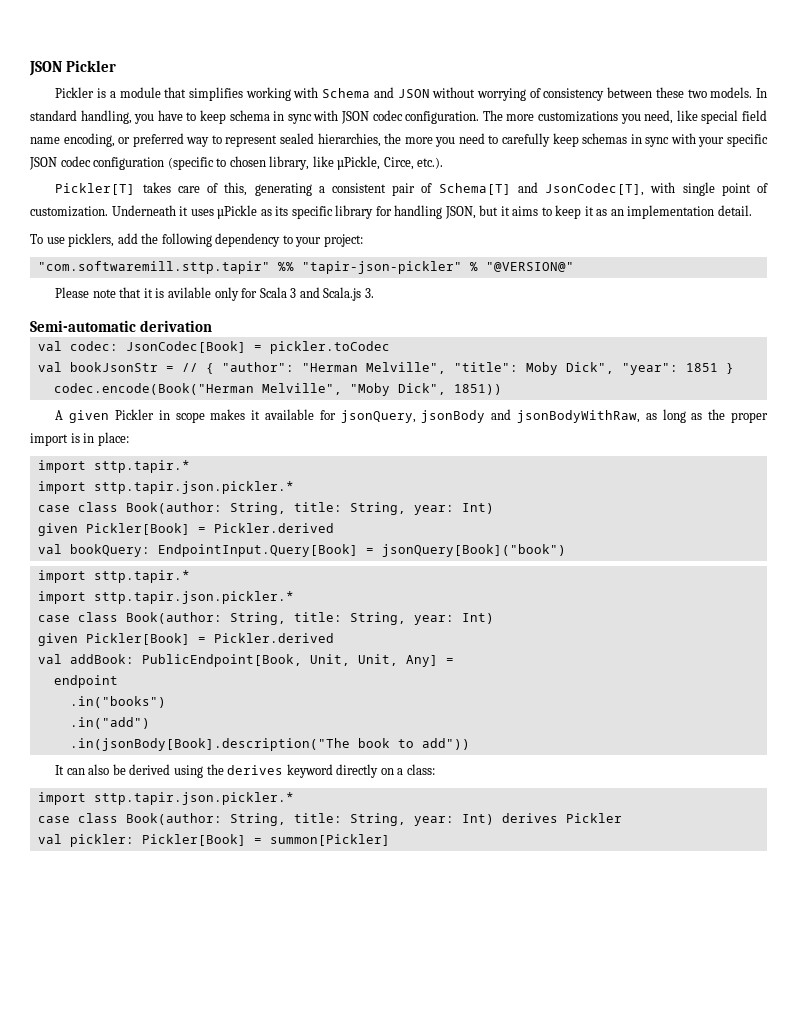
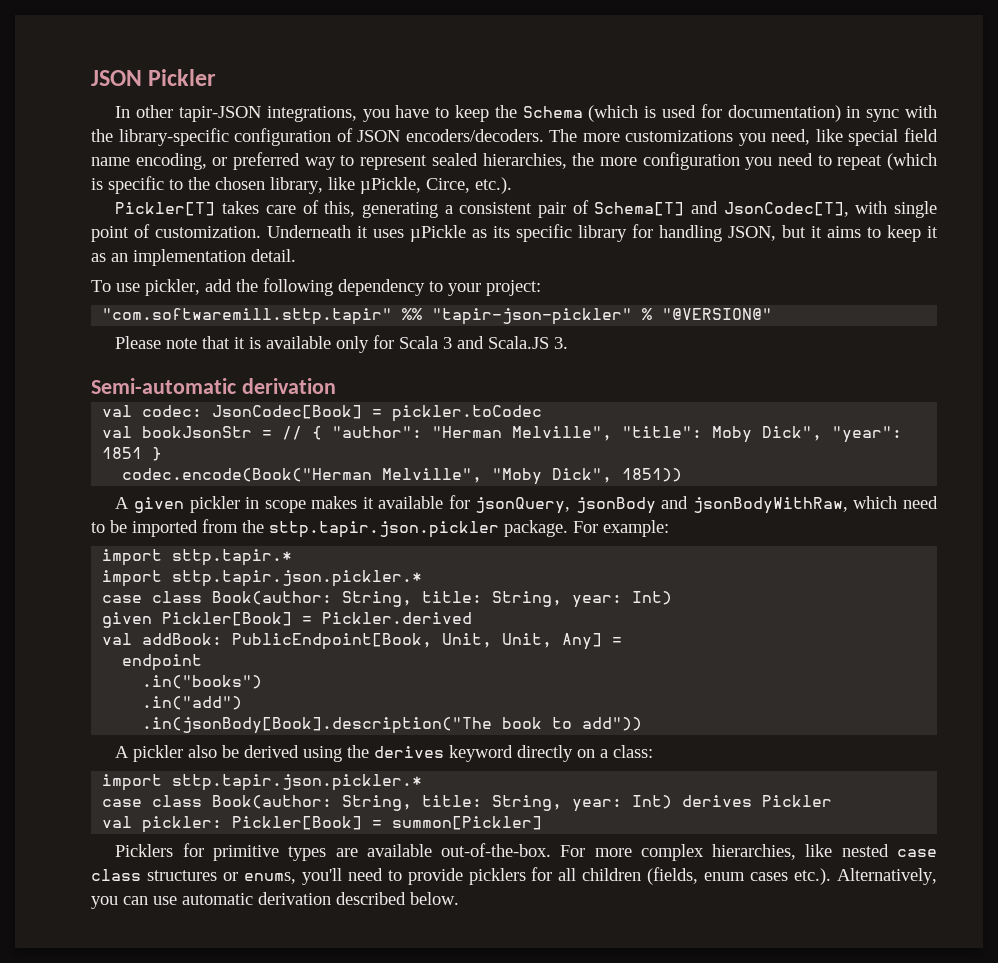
[55,87,768,101] [30,110,480,124] Pickler is a module that simplifies working with Schema and JSON without worrying of consistency between these two models. In standard handling, you have to keep schema in sync with JSON codec configuration. -> [115,104,937,122] [91,128,544,146] In other tapir-JSON integrations, you have to keep the Schema (which is used for documentation) in sync with the library-specific configuration of JSON encoders/decoders.
(433, 140) none -> [642,152,740,170] configuration
[501,133,768,147] [29,156,227,170] carefully keep schemas in sync with your specific JSON codec configuration (specific to -> [837,153,937,170] [91,176,210,194] repeat (which is specific to the
[68,233,115,247] picklers, -> [145,279,200,296] pickler,
[167,287,211,298] avilable -> [266,336,332,349] available
[323,287,362,301] Scala.js -> [488,336,550,349] Scala.JS
[115,409,155,420] Pickler -> [189,496,240,513] pickler
[645,409,768,423] [30,432,129,446] [37,460,190,473] [37,481,294,494] [37,502,494,515] [37,523,334,536] [37,544,566,557] as long as the proper import is in place: // import sttp.tapir.* // import sttp.tapir.json.pickler.* // case class Book(author: String, title: String, year: Int) // given Pickler[Book] = Pickler.derived // val bookQuery: EndpointInput.Query[Book] = jsonQuery[Book]("book") -> [853,496,938,509] [91,519,669,538] which need to be imported from the sttp.tapir.json.pickler package. For example:
[55,765,85,775] It can -> [115,745,184,762] A pickler
(390, 840) none -> [115,843,937,861] [91,867,937,885] [91,892,459,909] // Picklers for primitive types are available out-of-the-box. For more complex hierarchies, like nested case class structures or enums, you'll need to provide picklers for all children (fields, enum cases etc.). Alternatively, you can use automatic derivation described below.

